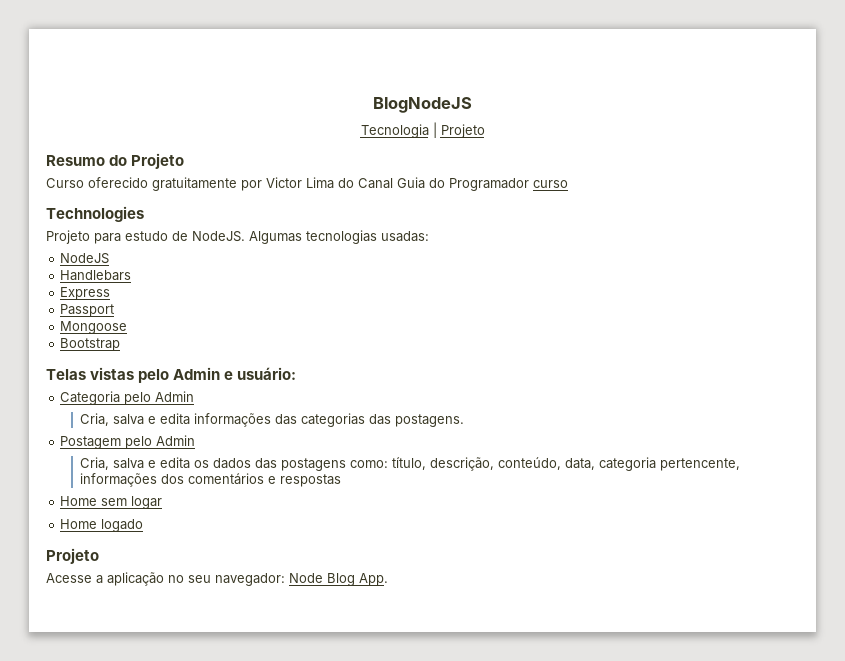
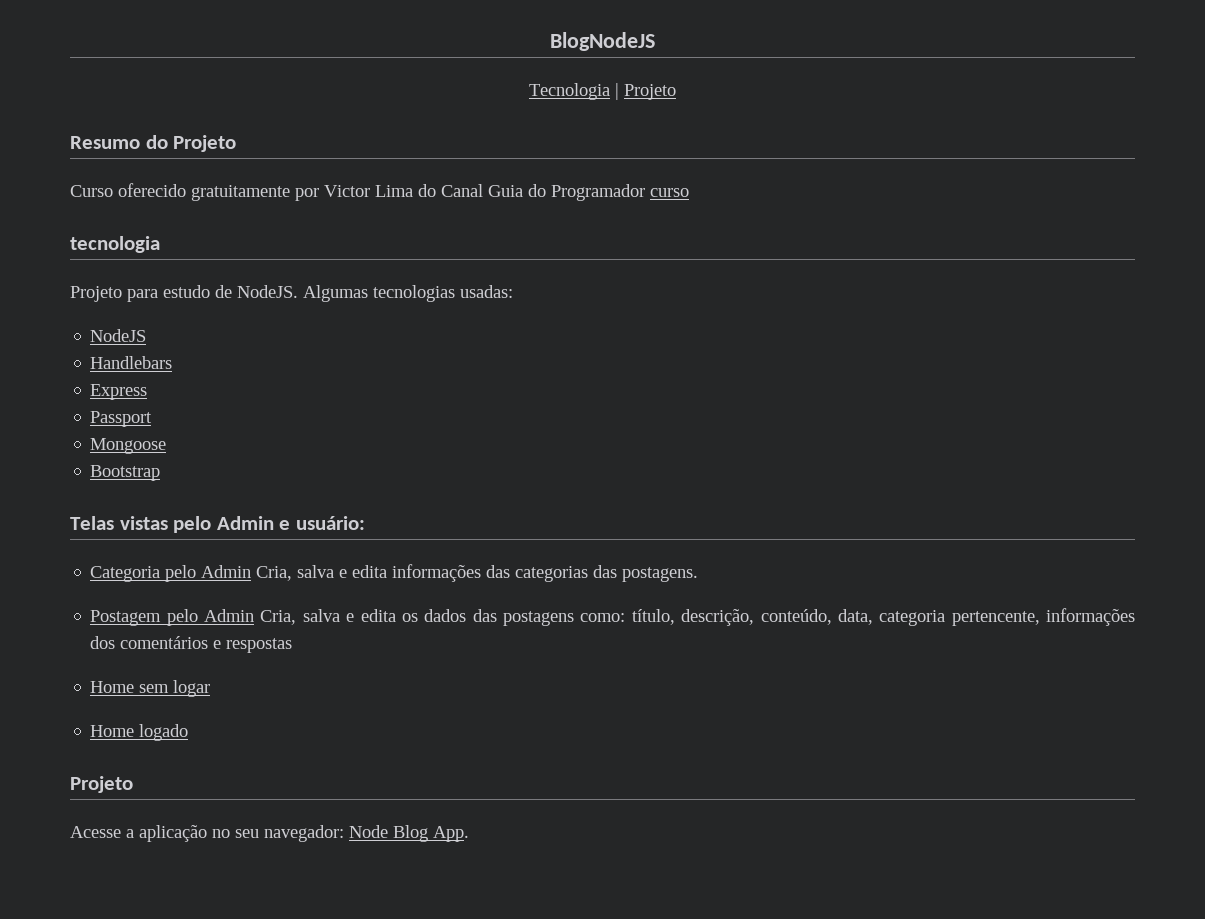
[46,206,144,222] Technologies -> [70,236,160,253] tecnologia
(195, 396) // -> (252, 571) none
(196, 440) // -> (255, 615) none

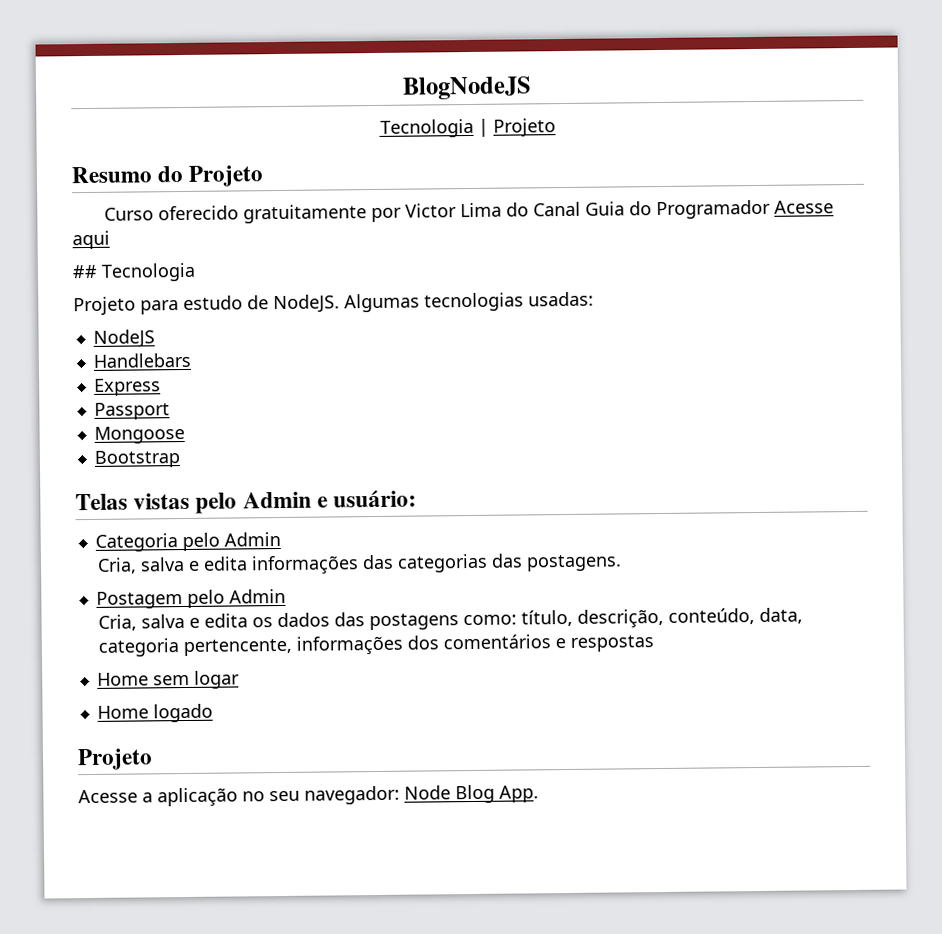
[650,188,689,197] [70,236,160,253] curso // tecnologia -> [774,200,835,214] [72,230,110,250] [72,262,196,282] Acesse aqui // ## Tecnologia
(252, 571) none -> (281, 539) //
(255, 615) none -> (286, 596) //

